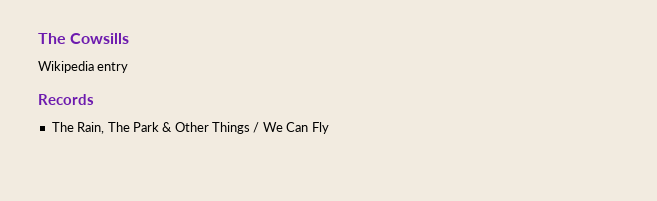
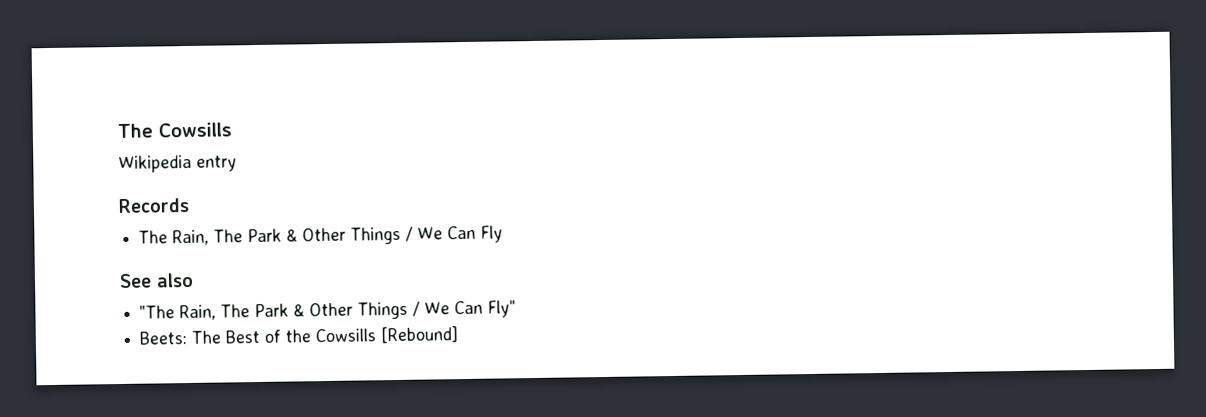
(329, 128) none -> [119,272,194,289] [139,300,517,321] [139,326,459,345] // See also // "The Rain, The Park & Other Things / We Can Fly" // Beets: The Best of the Cowsills [Rebound]

